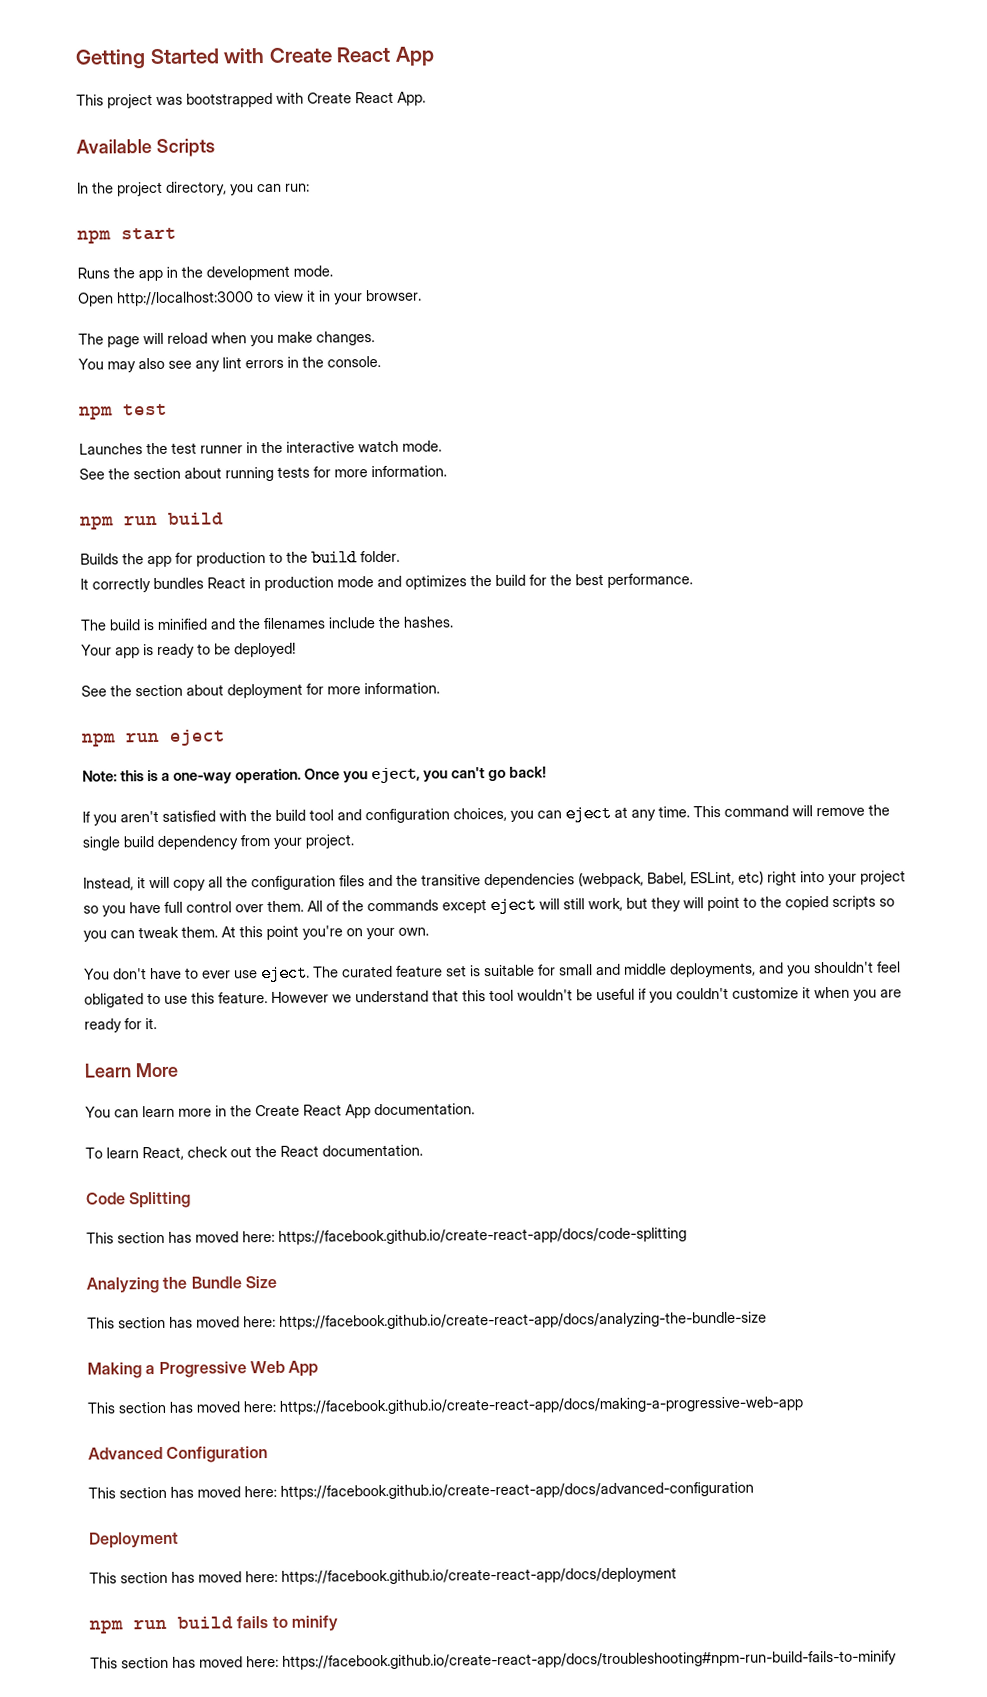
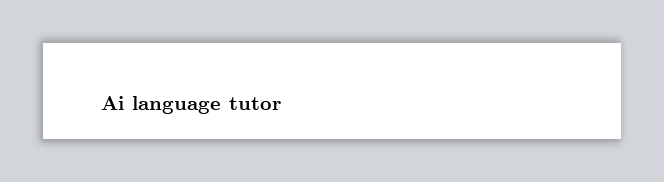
[75,46,435,69] [76,91,426,109] [76,138,215,157] [77,181,310,197] [77,227,177,244] [77,265,333,282] [78,289,422,307] [78,331,375,348] [78,355,381,373] [79,403,168,420] [79,440,442,455] [79,465,447,482] [80,512,224,530] [80,549,400,568] [80,573,693,593] [80,616,454,631] [81,642,296,659] [81,682,440,699] [81,729,226,747] [82,766,546,784] [82,804,890,826] [82,834,354,851] [83,870,906,891] [83,895,895,917] [83,925,429,942] [84,961,901,983] [84,986,902,1008] [84,1018,157,1033] [84,1062,179,1078] [85,1103,475,1119] [85,1144,423,1161] [86,1191,192,1209] [86,1227,687,1245] [86,1275,277,1294] [87,1311,767,1330] [87,1360,319,1379] [87,1396,804,1415] [88,1446,269,1463] [88,1481,754,1500] [89,1531,179,1549] [89,1567,677,1585] [89,1615,338,1634] [90,1650,897,1670] Getting Started with Create React App // This project was bootstrapped with Create React App. // Available Scripts // In the project directory, you can run: // npm start // Runs the app in the development mode. // Open http://localhost:3000 to view it in your browser. // The page will reload when you make changes. // You may also see any lint errors in the console. // npm test // Launches the test runner in the interactive watch mode. // See the section about running tests for more information. // npm run build // Builds the app for production to the build folder. // It correctly bundles React in production mode and optimizes the build for the best performance. // The build is minified and the filenames include the hashes. // Your app is ready to be deployed! // See the section about deployment for more information. // npm run eject // Note: this is a one-way operation. Once you eject, you can't go back! // If you aren't satisfied with the build tool and configuration choices, you can eject at any time. This command will remove the single build dependency from your project. // Instead, it will copy all the configuration files and the transitive dependencies (webpack, Babel, ESLint, etc) right into your project so you have full control over them. All of the commands except eject will still work, but they will point to the copied scripts so you can tweak them. At this point you're on your own. // You don't have to ever use eject. The curated feature set is suitable for small and middle deployments, and you shouldn't feel obligated to use this feature. However we understand that this tool wouldn't be useful if you couldn't customize it when you are ready for it. // Learn More // You can learn more in the Create React App documentation. // To learn React, check out the React documentation. // Code Splitting // This section has moved here: https://facebook.github.io/create-react-app/docs/code-splitting // Analyzing the Bundle Size // This section has moved here: https://facebook.github.io/create-react-app/docs/analyzing-the-bundle-size // Making a Progressive Web App // This section has moved here: https://facebook.github.io/create-react-app/docs/making-a-progressive-web-app // Advanced Configuration // This section has moved here: https://facebook.github.io/create-react-app/docs/advanced-configuration // Deployment // This section has moved here: https://facebook.github.io/create-react-app/docs/deployment // npm run build fails to minify // This section has moved here: https://facebook.github.io/create-react-app/docs/troubleshooting#npm-run-build-fails-to-minify -> [101,96,281,114] Ai language tutor

